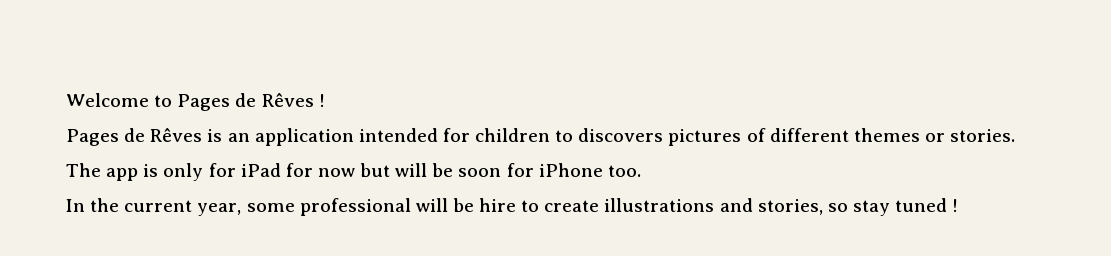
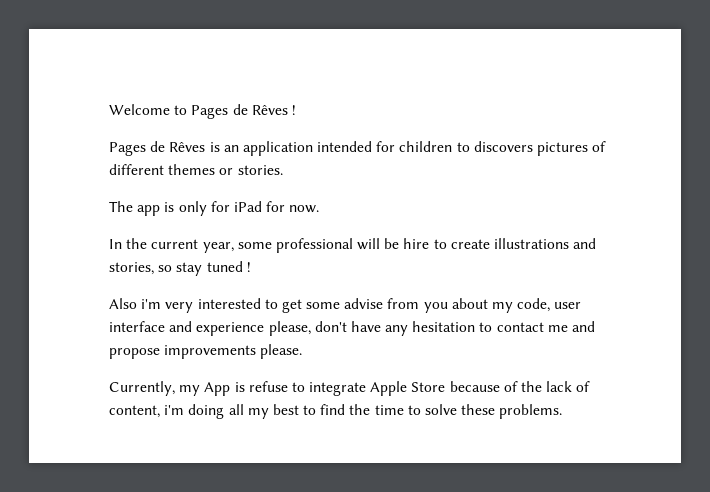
[317,163,641,177] now but will be soon for iPhone too. -> [289,205,320,213] now.
(959, 205) none -> [109,298,582,313] [109,321,596,336] [109,344,303,359] [109,381,591,396] [109,404,563,419] // Also i'm very interested to get some advise from you about my code, user interface and experience please, don't have any hesitation to contact me and propose improvements please. // Currently, my App is refuse to integrate Apple Store because of the lack of content, i'm doing all my best to find the time to solve these problems.

